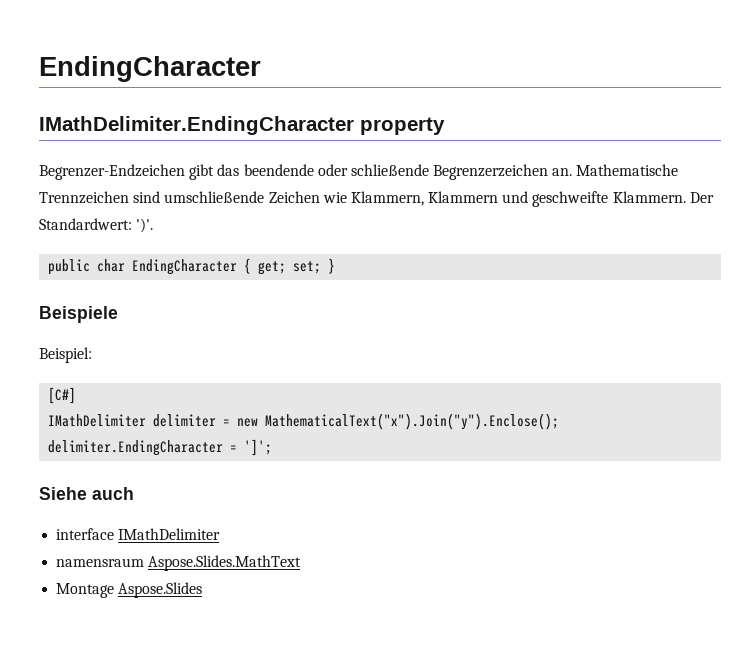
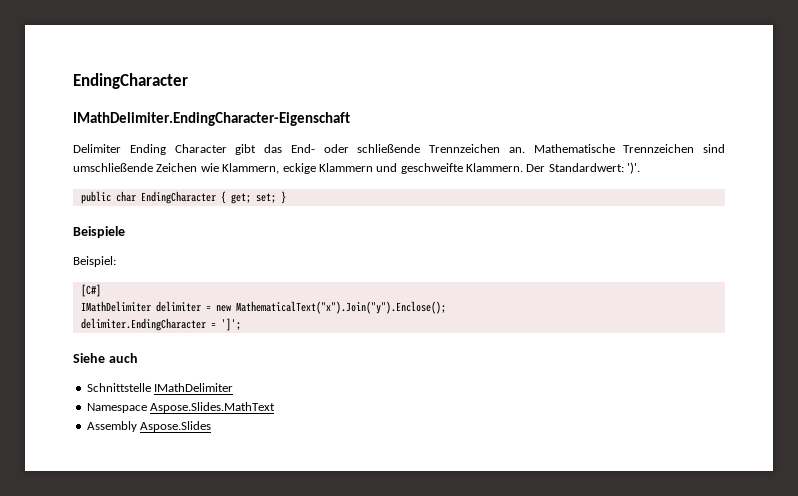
[39,116,445,135] [39,164,185,180] IMathDelimiter.EndingCharacter property // Begrenzer-Endzeichen -> [73,112,350,126] [73,144,227,155] IMathDelimiter.EndingCharacter-Eigenschaft // Delimiter Ending Character
[243,164,314,176] beendende -> [290,144,315,153] End-
[433,164,549,180] Begrenzerzeichen -> [429,144,500,153] Trennzeichen
(424, 198) none -> [282,163,316,174] eckige
[56,528,115,540] interface -> [86,383,151,392] Schnittstelle
[56,558,145,567] namensraum -> [86,403,147,413] Namespace
[56,583,115,598] Montage -> [86,421,137,432] Assembly

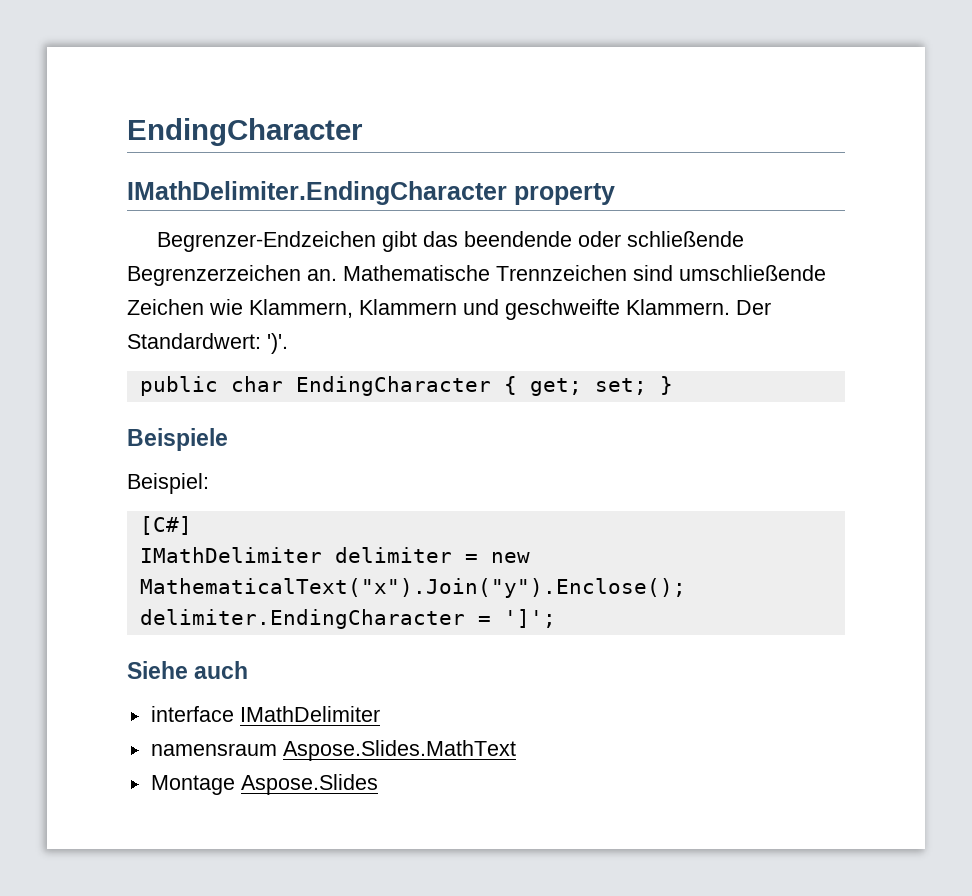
[73,112,350,126] [73,144,227,155] IMathDelimiter.EndingCharacter-Eigenschaft // Delimiter Ending Character -> [127,181,615,205] [156,231,376,252] IMathDelimiter.EndingCharacter property // Begrenzer-Endzeichen
[290,144,315,153] End- -> [463,231,572,247] beendende
[429,144,500,153] Trennzeichen -> [127,265,301,286] Begrenzerzeichen
[282,163,316,174] eckige -> (353, 308) none
[86,383,151,392] Schnittstelle -> [150,706,234,722] interface
[86,403,147,413] Namespace -> [150,743,277,756] namensraum
[86,421,137,432] Assembly -> [150,775,235,795] Montage

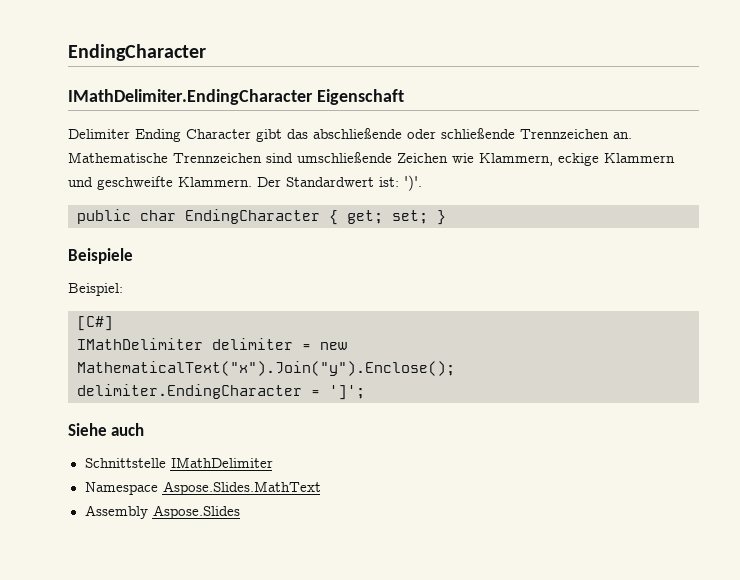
[514,183,615,205] [156,231,376,252] property // Begrenzer-Endzeichen -> [316,89,404,105] [68,129,251,142] Eigenschaft // Delimiter Ending Character
[463,231,572,247] beendende -> [313,128,402,139] abschließende
[127,265,301,286] Begrenzerzeichen -> [520,129,609,139] Trennzeichen
(353, 308) none -> [558,153,599,166] eckige
[127,333,261,349] Standardwert: -> [286,177,399,187] Standardwert ist:
[150,706,234,722] interface -> [84,458,166,468] Schnittstelle
[150,743,277,756] namensraum -> [84,482,158,495] Namespace
[150,775,235,795] Montage -> [84,505,148,519] Assembly

